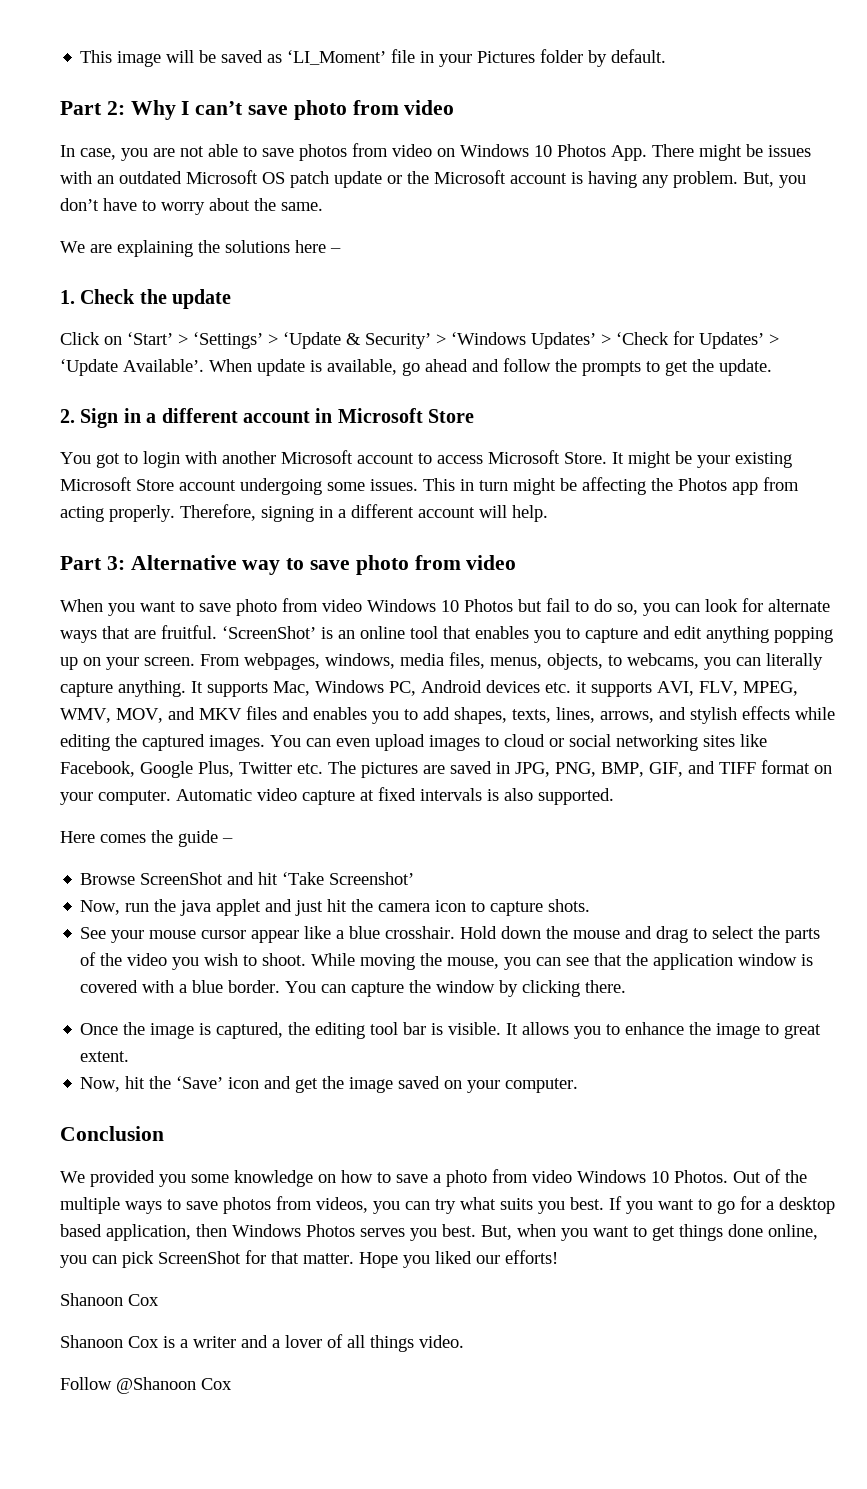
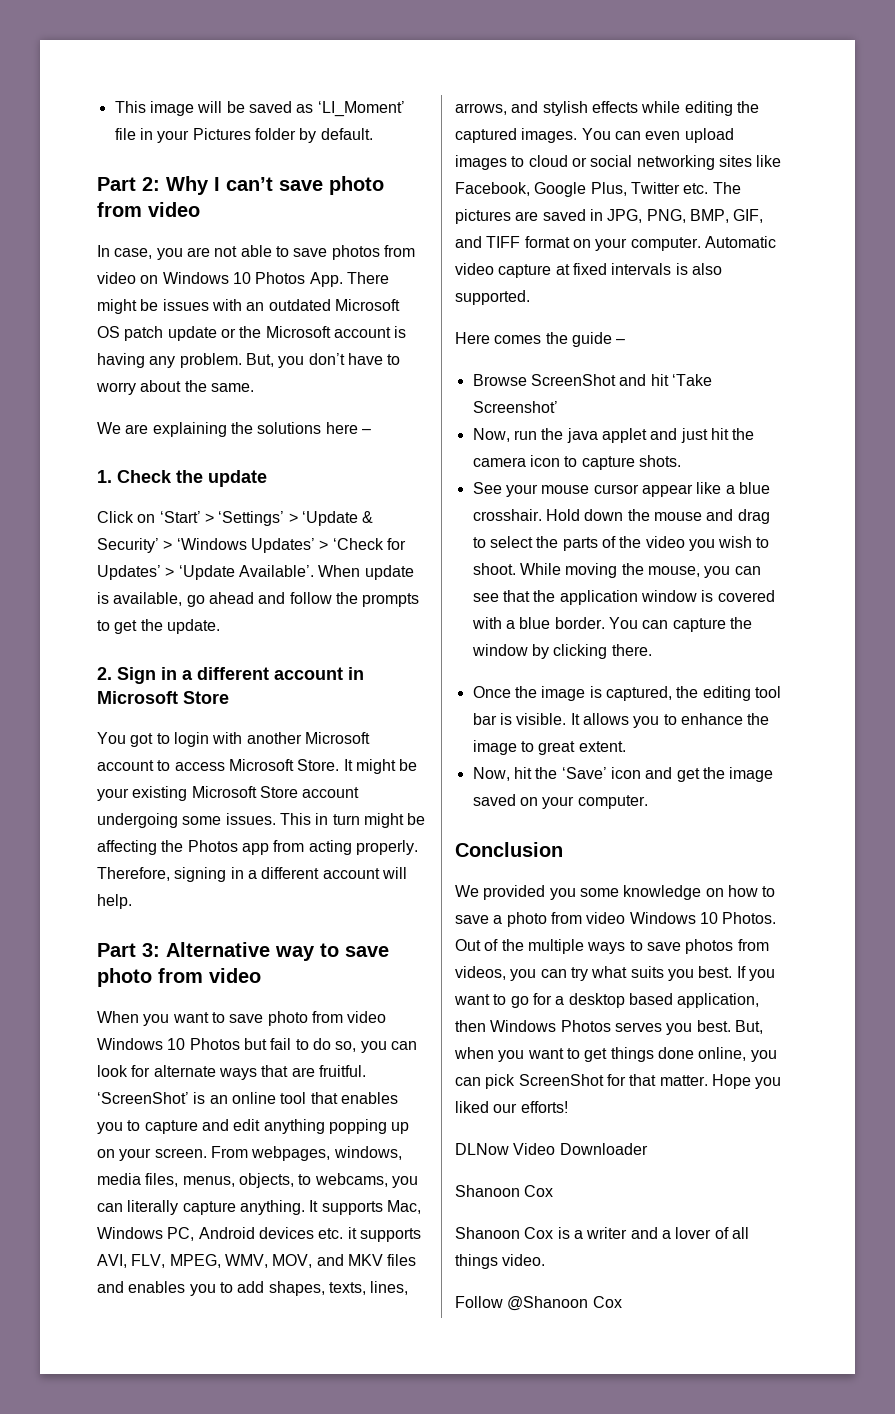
(558, 1257) none -> [455,1143,648,1155] // DLNow Video Downloader

